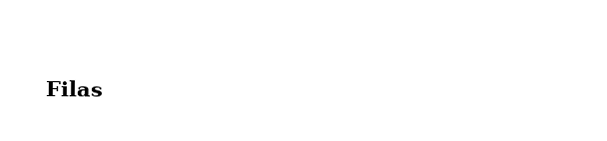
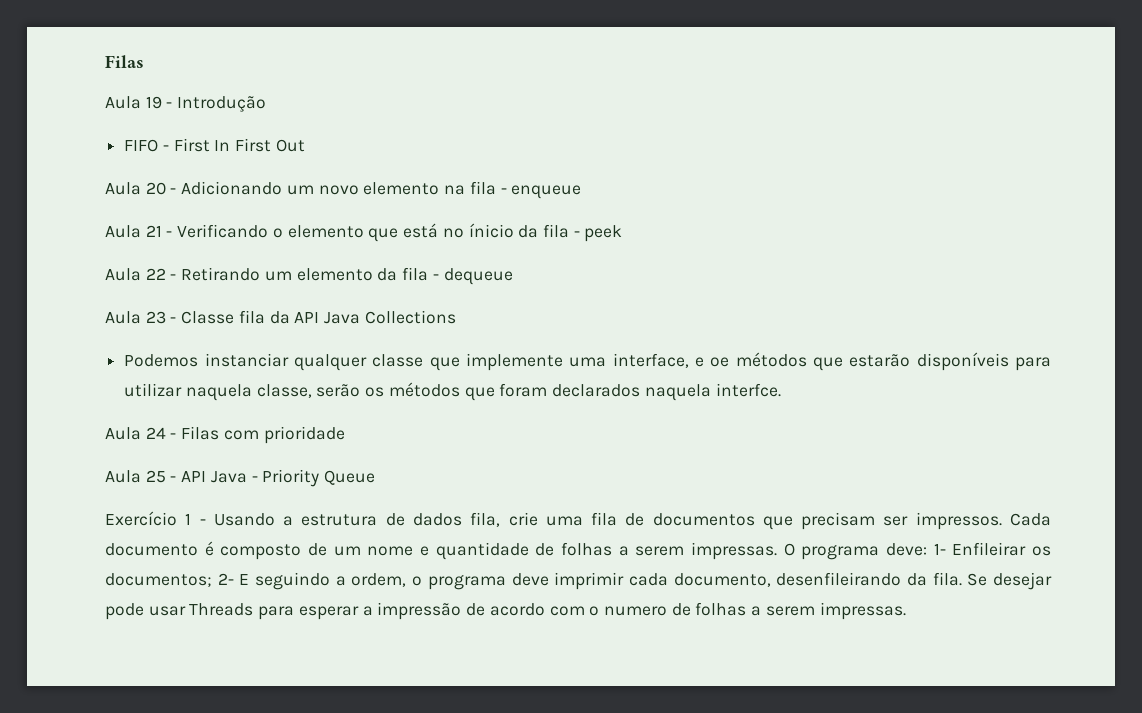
[45,80,103,97] Filas -> [105,55,144,68] [105,96,267,112] [124,138,305,152] [105,181,582,199] [105,223,623,242] [105,267,513,285] [105,310,456,324] [124,352,1051,371] [124,382,781,401] [105,426,345,444] [105,469,376,487] [105,511,1052,530] [105,541,1051,560] [105,572,1052,590] [105,602,906,620] Filas // Aula 19 - Introdução // FIFO - First In First Out // Aula 20 - Adicionando um novo elemento na fila - enqueue // Aula 21 - Verificando o elemento que está no ínicio da fila - peek // Aula 22 - Retirando um elemento da fila - dequeue // Aula 23 - Classe fila da API Java Collections // Podemos instanciar qualquer classe que implemente uma interface, e oe métodos que estarão disponíveis para utilizar naquela classe, serão os métodos que foram declarados naquela interfce. // Aula 24 - Filas com prioridade // Aula 25 - API Java - Priority Queue // Exercício 1 - Usando a estrutura de dados fila, crie uma fila de documentos que precisam ser impressos. Cada documento é composto de um nome e quantidade de folhas a serem impressas. O programa deve: 1- Enfileirar os documentos; 2- E seguindo a ordem, o programa deve imprimir cada documento, desenfileirando da fila. Se desejar pode usar Threads para esperar a impressão de acordo com o numero de folhas a serem impressas.

